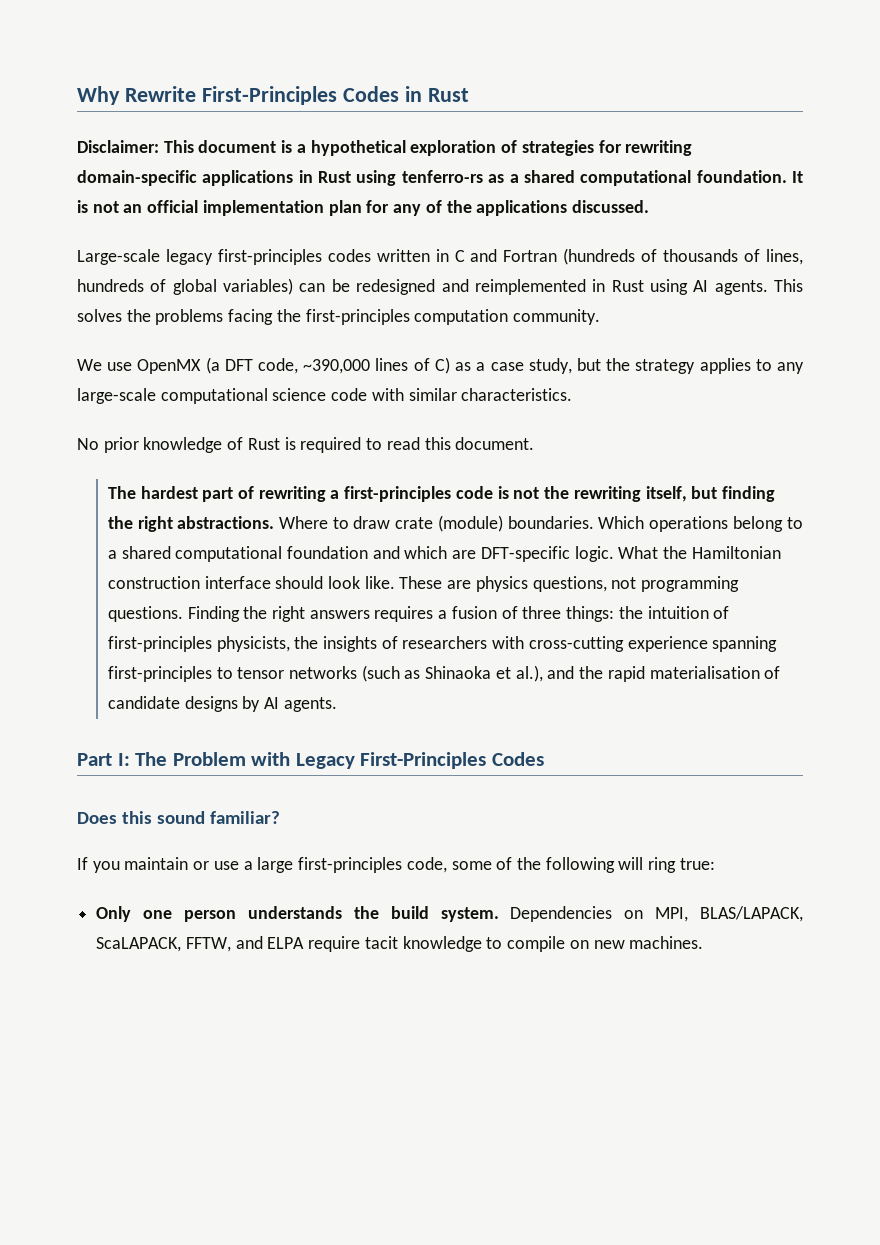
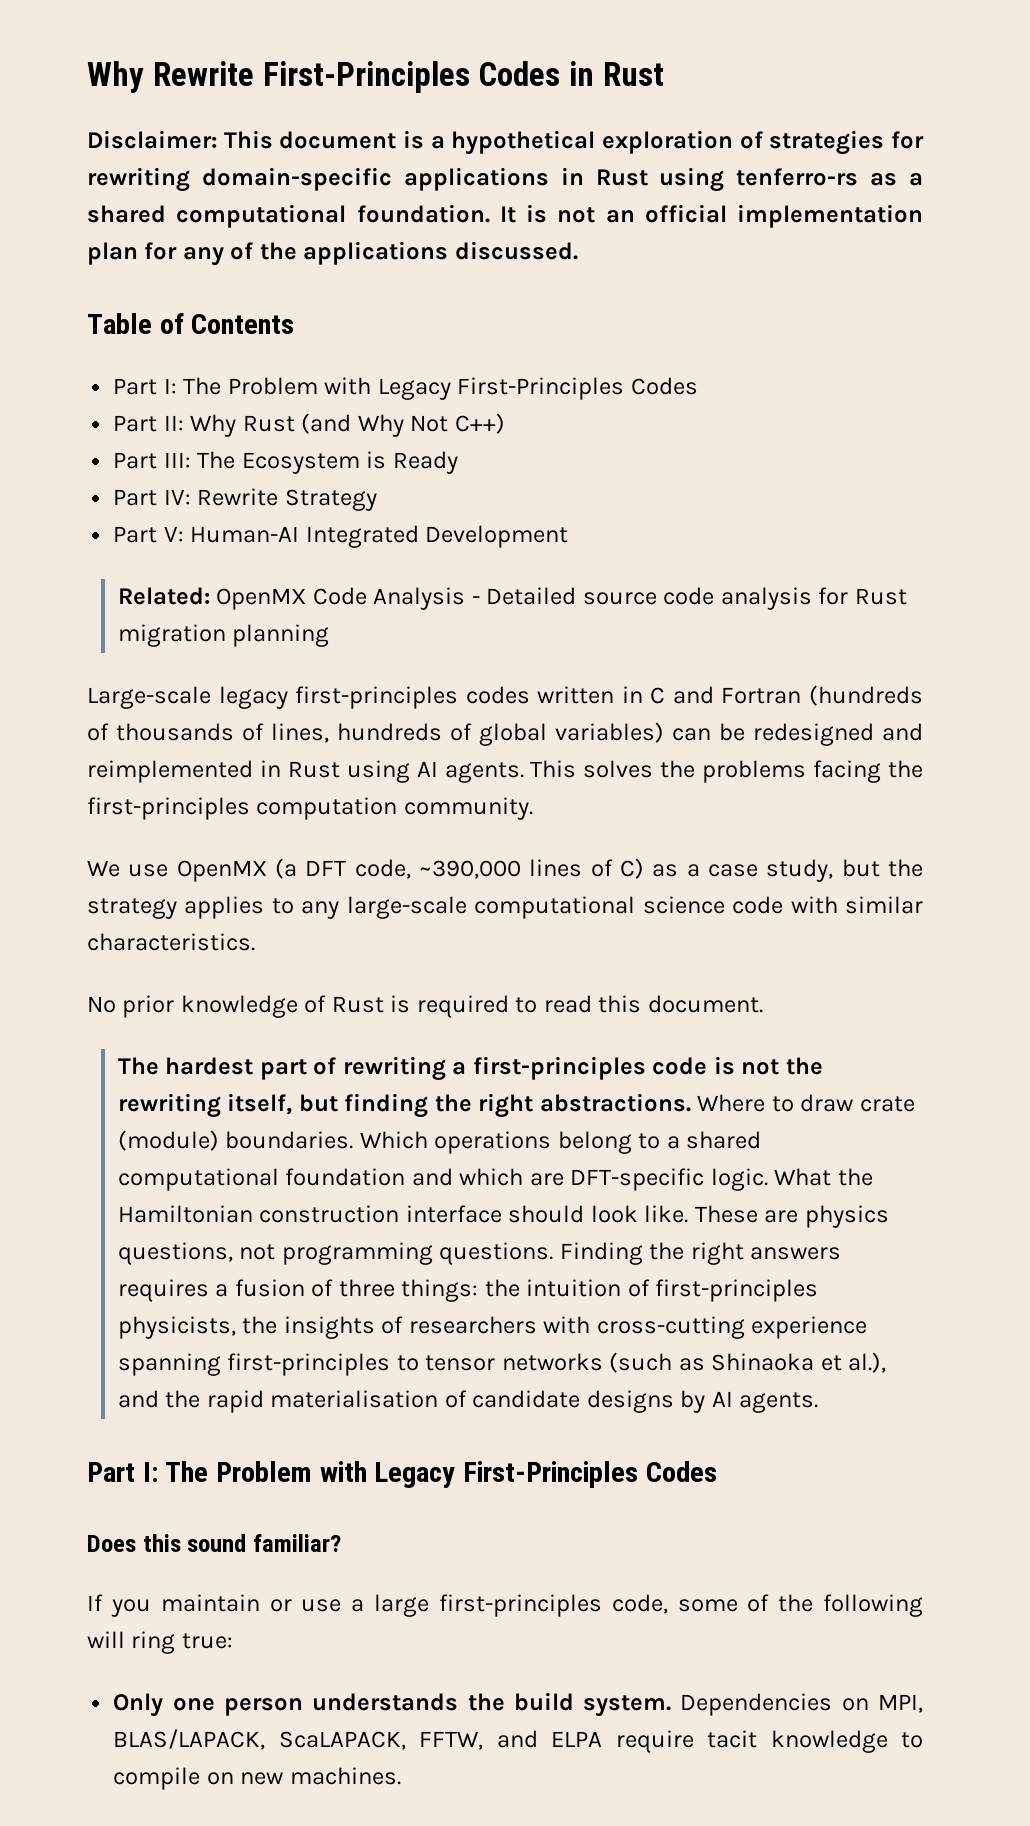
(649, 206) none -> [87,313,295,334] [113,377,698,400] [113,413,505,437] [113,451,458,474] [113,488,377,511] [113,525,569,548] [117,587,907,610] [117,624,330,647] // Table of Contents // Part I: The Problem with Legacy First-Principles Codes // Part II: Why Rust (and Why Not C++) // Part III: The Ecosystem is Ready // Part IV: Rewrite Strategy // Part V: Human-AI Integrated Development // Related: OpenMX Code Analysis - Detailed source code analysis for Rust migration planning

